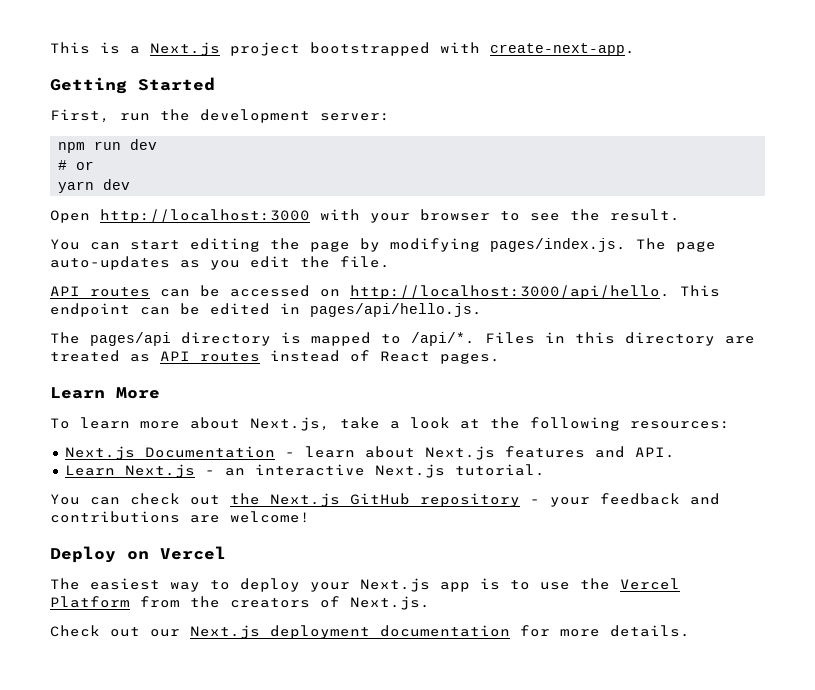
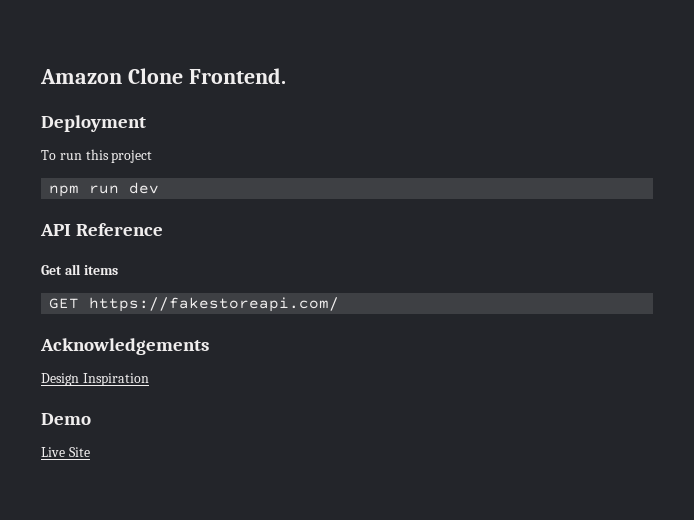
[50,42,635,56] [50,77,215,94] [50,109,390,123] [58,139,158,153] [58,160,95,170] [58,179,131,193] [50,209,680,223] [50,238,716,252] [50,256,390,270] [50,285,720,299] [50,303,482,317] [50,332,755,346] [50,350,500,364] [50,387,160,399] [50,417,730,431] [64,446,675,460] [64,464,545,478] [50,493,720,507] [50,511,310,523] [50,546,226,563] [50,578,680,592] [50,596,430,610] [50,625,690,639] This is a Next.js project bootstrapped with create-next-app. // Getting Started // First, run the development server: // npm run dev // # or // yarn dev // Open http://localhost:3000 with your browser to see the result. // You can start editing the page by modifying pages/index.js. The page auto-updates as you edit the file. // API routes can be accessed on http://localhost:3000/api/hello. This endpoint can be edited in pages/api/hello.js. // The pages/api directory is mapped to /api/*. Files in this directory are treated as API routes instead of React pages. // Learn More // To learn more about Next.js, take a look at the following resources: // Next.js Documentation - learn about Next.js features and API. // Learn Next.js - an interactive Next.js tutorial. // You can check out the Next.js GitHub repository - your feedback and contributions are welcome! // Deploy on Vercel // The easiest way to deploy your Next.js app is to use the Vercel Platform from the creators of Next.js. // Check out our Next.js deployment documentation for more details. -> [40,68,286,84] [41,115,146,132] [41,149,153,163] [49,182,160,197] [40,223,164,236] [41,264,118,275] [49,297,340,312] [40,338,209,355] [41,373,149,386] [41,413,91,425] [41,447,90,457] Amazon Clone Frontend. // Deployment // To run this project // npm run dev // API Reference // Get all items // GET https://fakestoreapi.com/ // Acknowledgements // Design Inspiration // Demo // Live Site

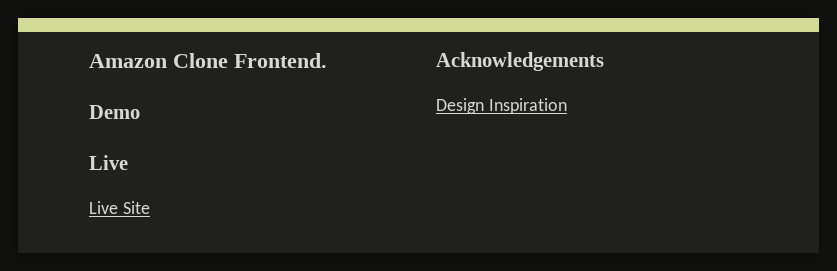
[41,115,146,132] [41,149,153,163] [49,182,160,197] [40,223,164,236] [41,264,118,275] [49,297,340,312] Deployment // To run this project // npm run dev // API Reference // Get all items // GET https://fakestoreapi.com/ -> [89,105,140,119] [89,155,128,170] [89,201,150,214] Demo // Live // Live Site
[41,413,91,425] [41,447,90,457] // Demo // Live Site -> (567, 106) none

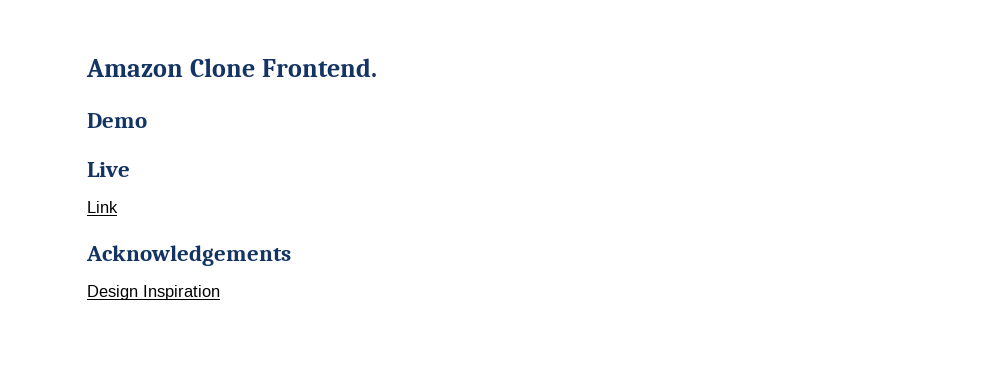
[89,201,150,214] Live Site -> [87,201,118,213] Link

